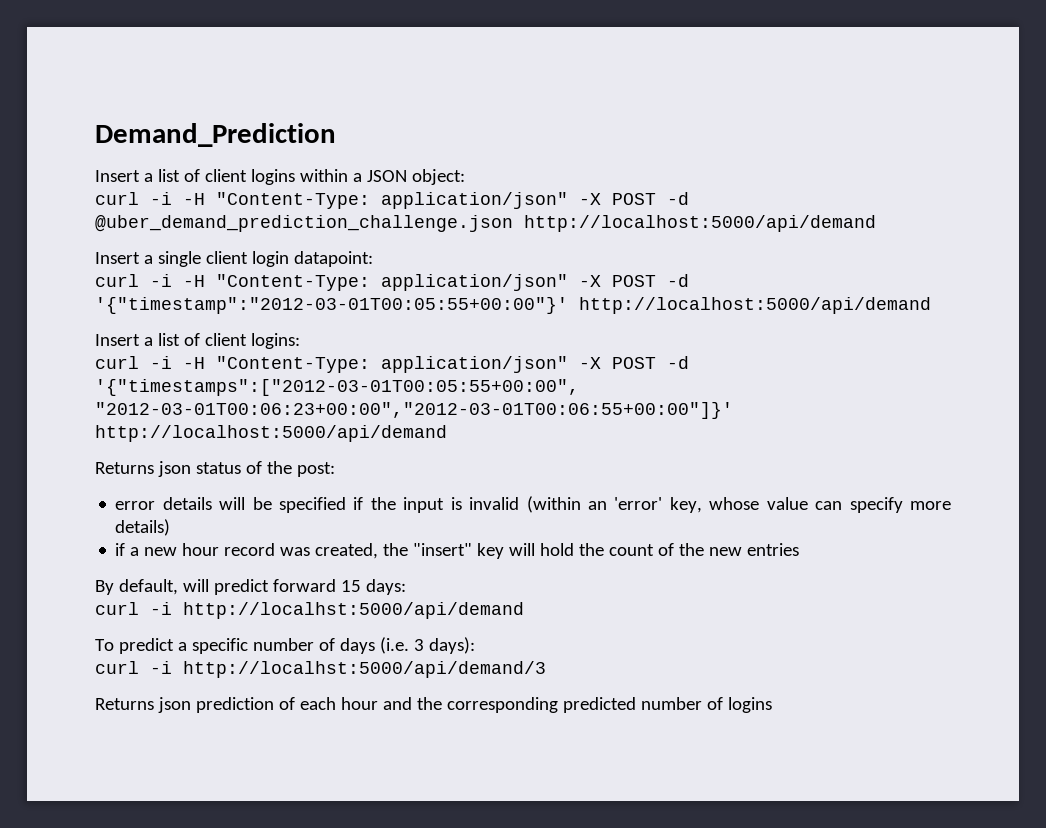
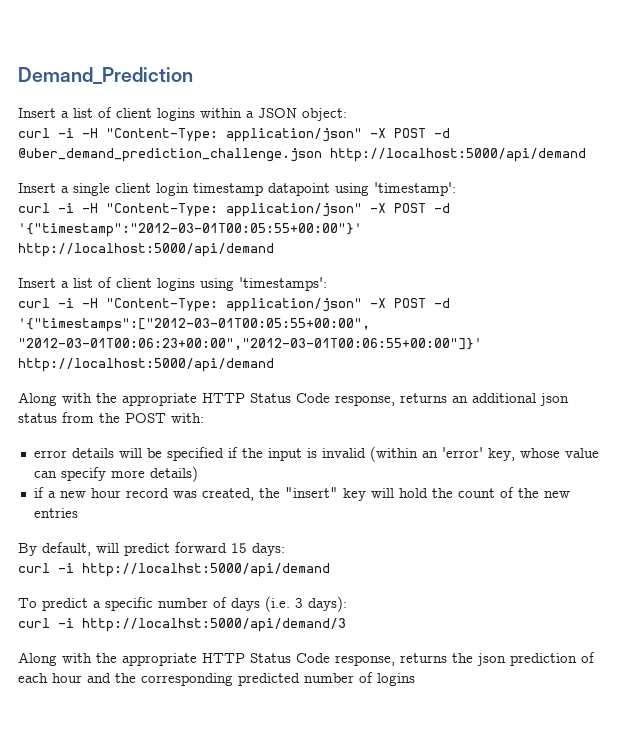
[293,251,373,267] datapoint: -> [193,182,456,196] timestamp datapoint using 'timestamp':
[250,333,300,349] logins: -> [157,277,327,291] logins using 'timestamps':
[95,461,335,477] Returns json status of the post: -> [18,392,569,406] [18,412,204,423] Along with the appropriate HTTP Status Code response, returns an additional json status from the POST with:
[95,698,154,710] Returns -> [18,652,473,666] Along with the appropriate HTTP Status Code response, returns the

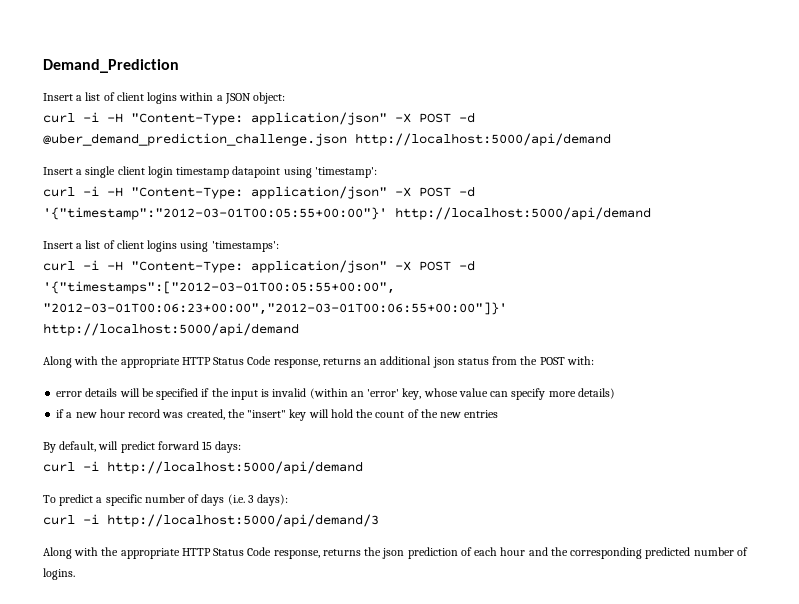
[82,563,330,577] http://localhst:5000/api/demand -> [107,461,363,474] http://localhost:5000/api/demand
[82,618,346,632] http://localhst:5000/api/demand/3 -> [107,514,379,527] http://localhost:5000/api/demand/3
[377,673,415,686] logins -> [43,568,75,580] logins.

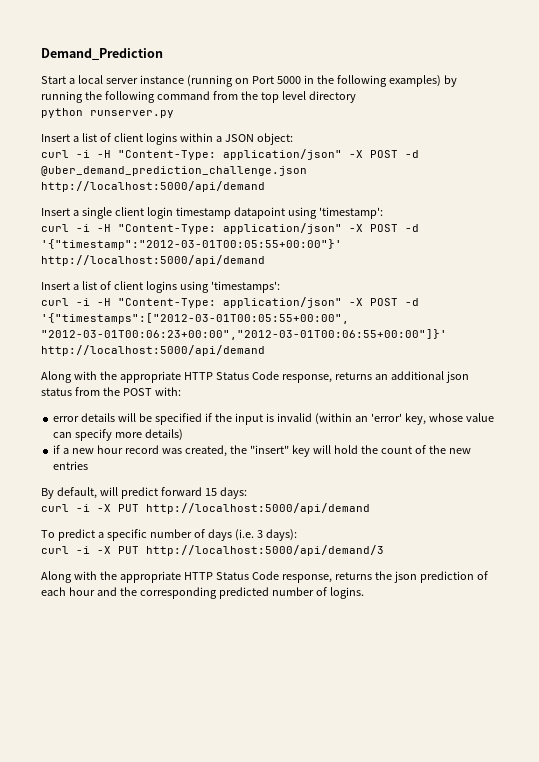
(179, 66) none -> [41,75,457,87] [41,91,356,103] [41,108,174,118] // Start a local server instance (running on Port 5000 in the following examples) by running the following command from the top level directory // python runserver.py
(99, 466) none -> [97,504,139,512] -X PUT
(99, 519) none -> [97,546,139,554] -X PUT

